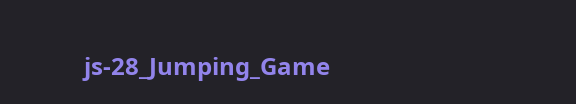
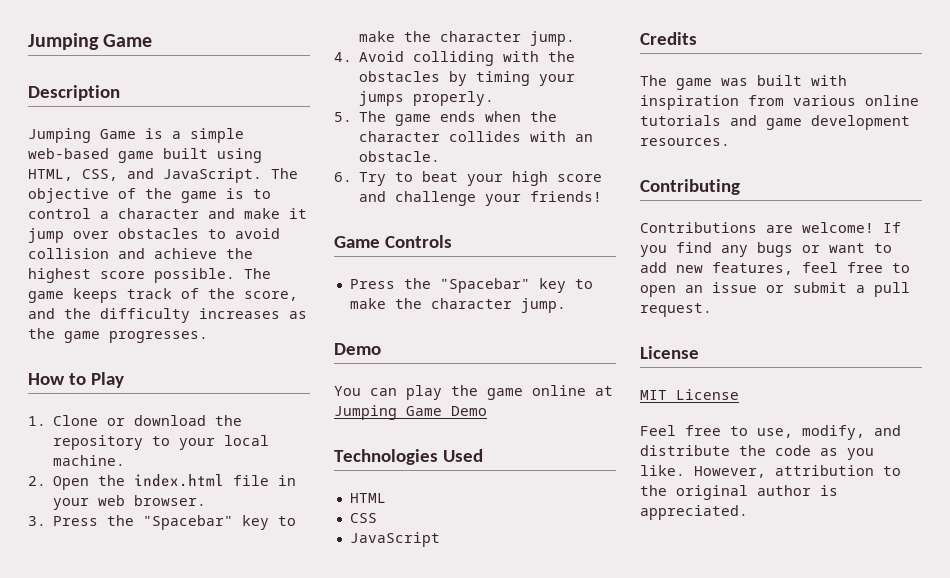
[82,57,330,81] js-28_Jumping_Game -> [28,33,153,50] [28,85,120,101] [28,128,244,143] [28,148,262,163] [28,168,298,183] [28,188,271,203] [28,208,307,219] [28,228,280,243] [28,248,253,259] [28,268,271,283] [28,288,298,303] [28,308,307,323] [28,328,208,343] [28,372,124,388] [28,415,243,426] [53,435,270,450] [53,455,126,466] [28,474,297,490] [53,495,207,510] [28,515,297,530] [359,31,576,46] [334,51,576,66] [359,71,576,86] [359,91,495,106] [334,111,558,126] [359,131,594,142] [359,151,441,162] [334,171,603,186] [359,191,603,206] [334,235,452,248] [349,278,593,293] [349,298,566,313] [334,343,381,355] [334,385,613,400] [334,405,487,420] [334,449,483,465] [349,493,386,503] [349,513,377,523] [349,532,440,547] [640,32,697,45] [640,75,847,90] [640,95,919,110] [640,115,910,130] [640,138,730,146] [640,179,740,195] [640,222,901,233] [640,242,892,257] [640,262,910,275] [640,282,910,297] [640,303,712,317] [640,346,699,359] [640,389,739,400] [640,425,901,440] [640,445,874,460] [640,465,901,478] [640,485,838,500] [640,505,748,520] Jumping Game // Description // Jumping Game is a simple web-based game built using HTML, CSS, and JavaScript. The objective of the game is to control a character and make it jump over obstacles to avoid collision and achieve the highest score possible. The game keeps track of the score, and the difficulty increases as the game progresses. // How to Play // 1. Clone or download the repository to your local machine. // 2. Open the index.html file in your web browser. // 3. Press the "Spacebar" key to make the character jump. // 4. Avoid colliding with the obstacles by timing your jumps properly. // 5. The game ends when the character collides with an obstacle. // 6. Try to beat your high score and challenge your friends! // Game Controls // Press the "Spacebar" key to make the character jump. // Demo // You can play the game online at Jumping Game Demo // Technologies Used // HTML // CSS // JavaScript // Credits // The game was built with inspiration from various online tutorials and game development resources. // Contributing // Contributions are welcome! If you find any bugs or want to add new features, feel free to open an issue or submit a pull request. // License // MIT License // Feel free to use, modify, and distribute the code as you like. However, attribution to the original author is appreciated.

